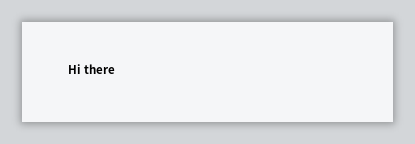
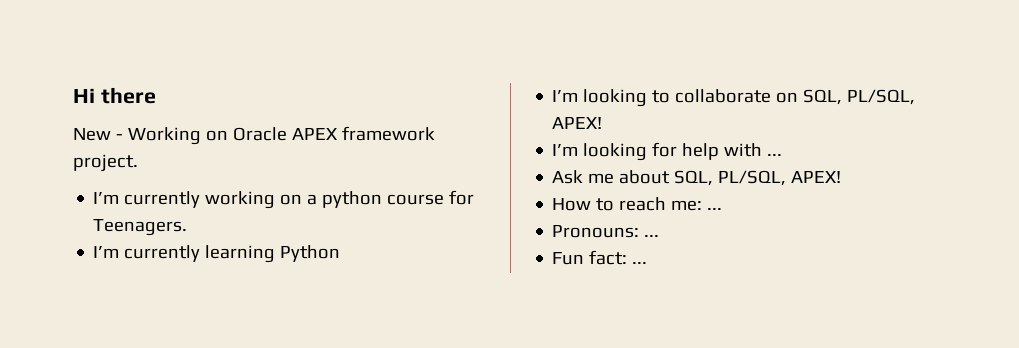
(116, 69) none -> [73,126,435,145] [73,154,138,172] [93,190,475,209] [93,219,188,236] [93,245,341,263] [552,89,916,107] [552,117,603,129] [552,142,783,161] [552,170,842,186] [552,197,723,211] [552,225,660,238] [552,250,648,265] // New - Working on Oracle APEX framework project. // I’m currently working on a python course for Teenagers. // I’m currently learning Python // I’m looking to collaborate on SQL, PL/SQL, APEX! // I’m looking for help with ... // Ask me about SQL, PL/SQL, APEX! // How to reach me: ... // Pronouns: ... // Fun fact: ...

